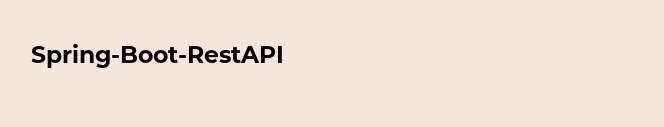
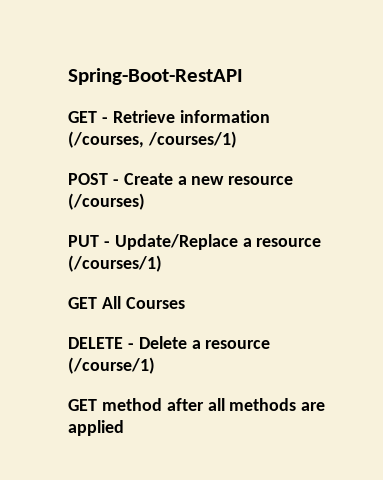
(284, 56) none -> [68,110,270,123] [68,131,237,148] [68,173,294,185] [68,193,145,210] [68,234,322,250] [68,255,162,272] [68,296,185,309] [68,336,271,349] [68,357,155,374] [68,398,326,411] [68,420,124,436] // GET - Retrieve information (/courses, /courses/1) // POST - Create a new resource (/courses) // PUT - Update/Replace a resource (/courses/1) // GET All Courses // DELETE - Delete a resource (/course/1) // GET method after all methods are applied

